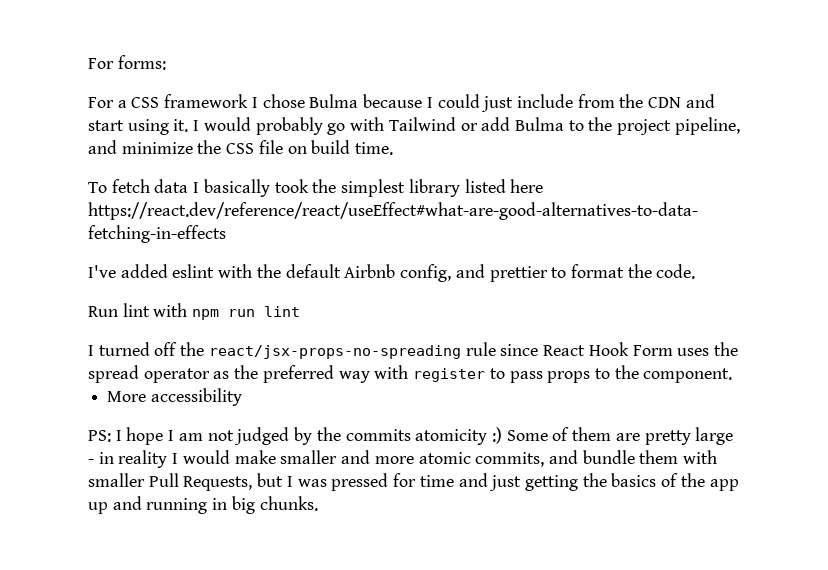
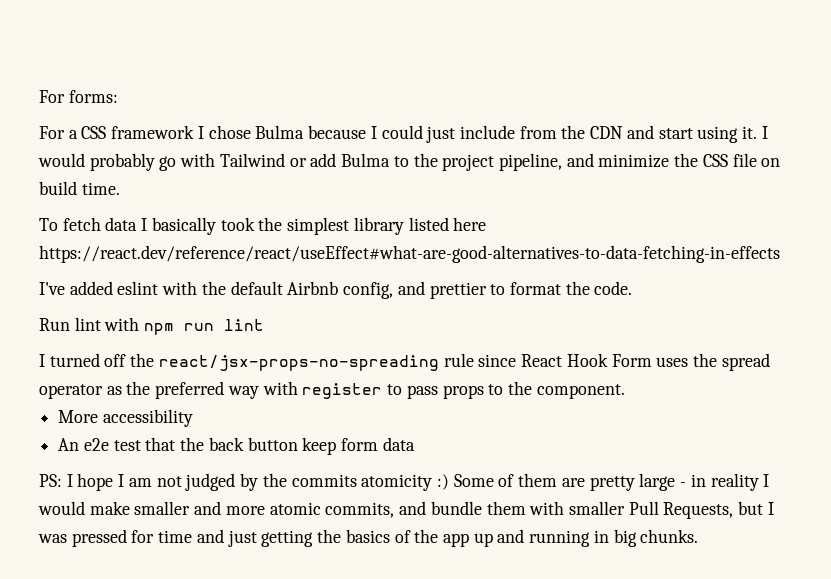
(242, 397) none -> [58,437,415,455] // An e2e test that the back button keep form data

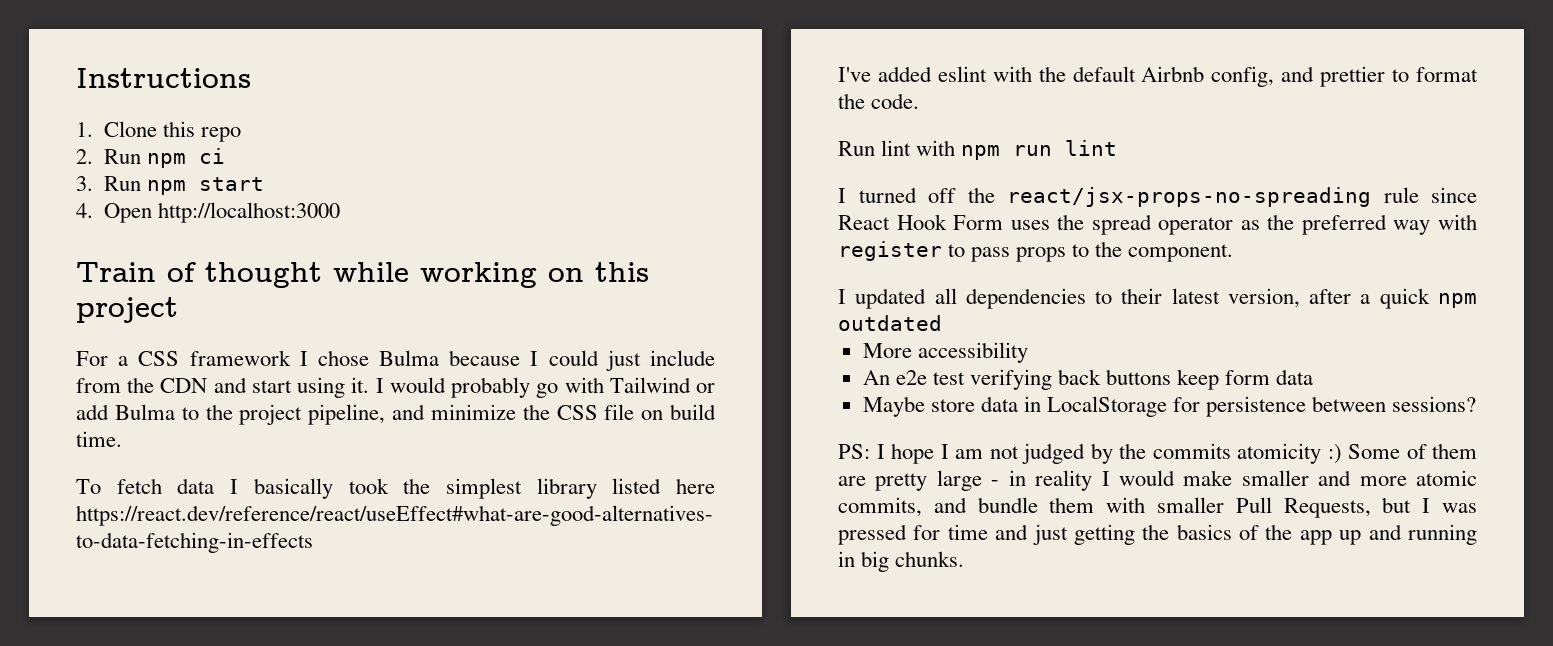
[39,90,118,103] For forms: -> [76,68,251,88] [76,121,242,142] [76,148,226,168] [76,176,265,195] [76,202,341,223] [76,262,649,288] [76,297,178,323] Instructions // 1. Clone this repo // 2. Run npm ci // 3. Run npm start // 4. Open http://localhost:3000 // Train of thought while working on this project
(625, 391) none -> [838,288,1477,309] [838,315,942,331] // I updated all dependencies to their latest version, after a quick npm outdated
[145,437,298,451] that the back button -> [969,369,1172,390] verifying back buttons
(415, 444) none -> [862,396,1477,417] // Maybe store data in LocalStorage for persistence between sessions?

